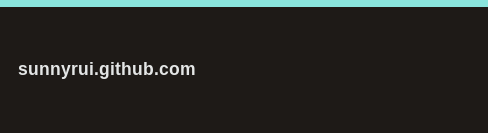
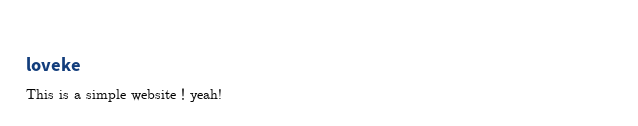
[18,62,196,79] sunnyrui.github.com -> [26,57,81,71] [26,88,222,102] loveke // This is a simple website！yeah!

